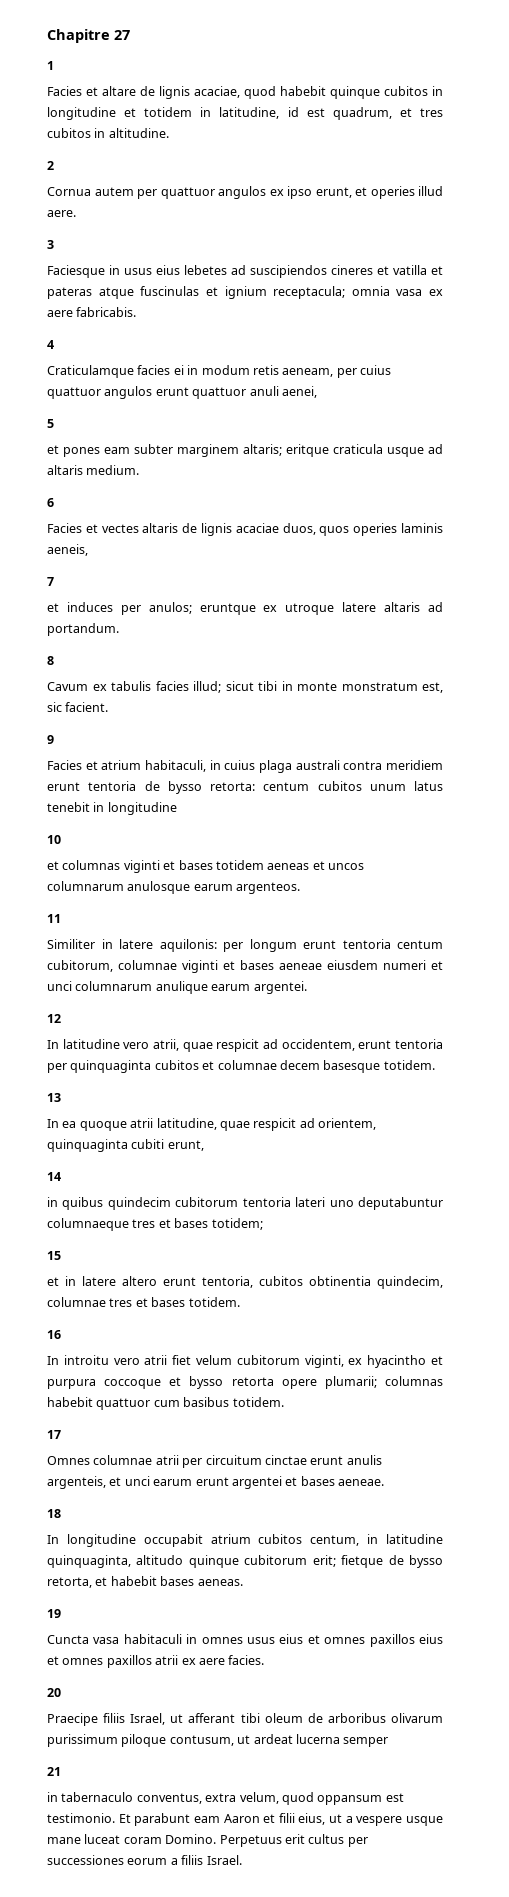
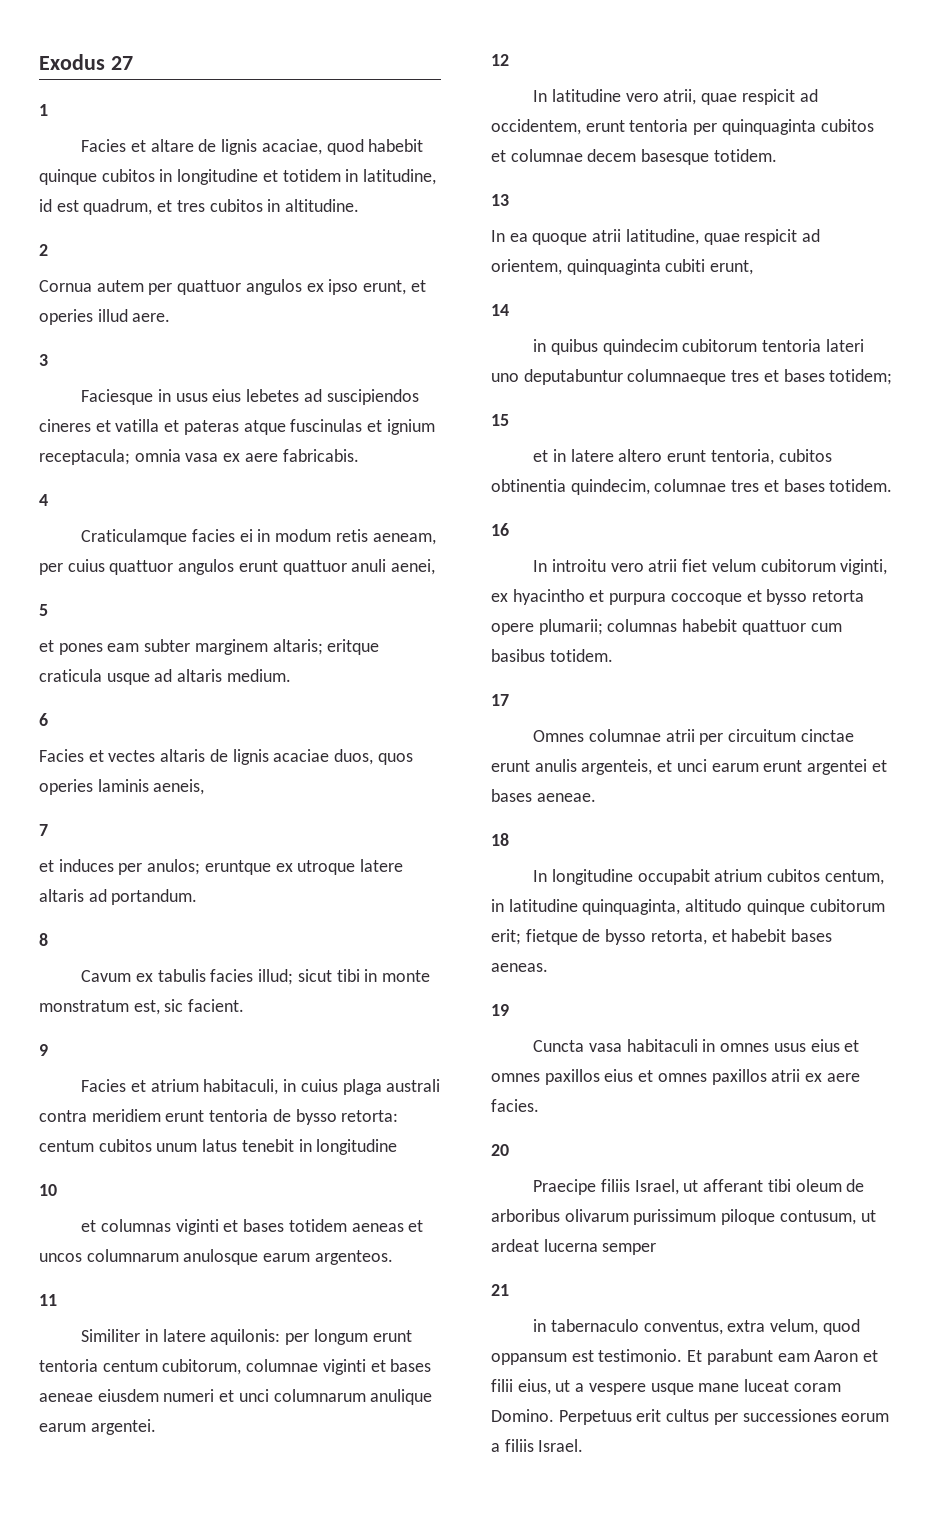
[47,29,110,43] Chapitre -> [39,54,105,70] Exodus

